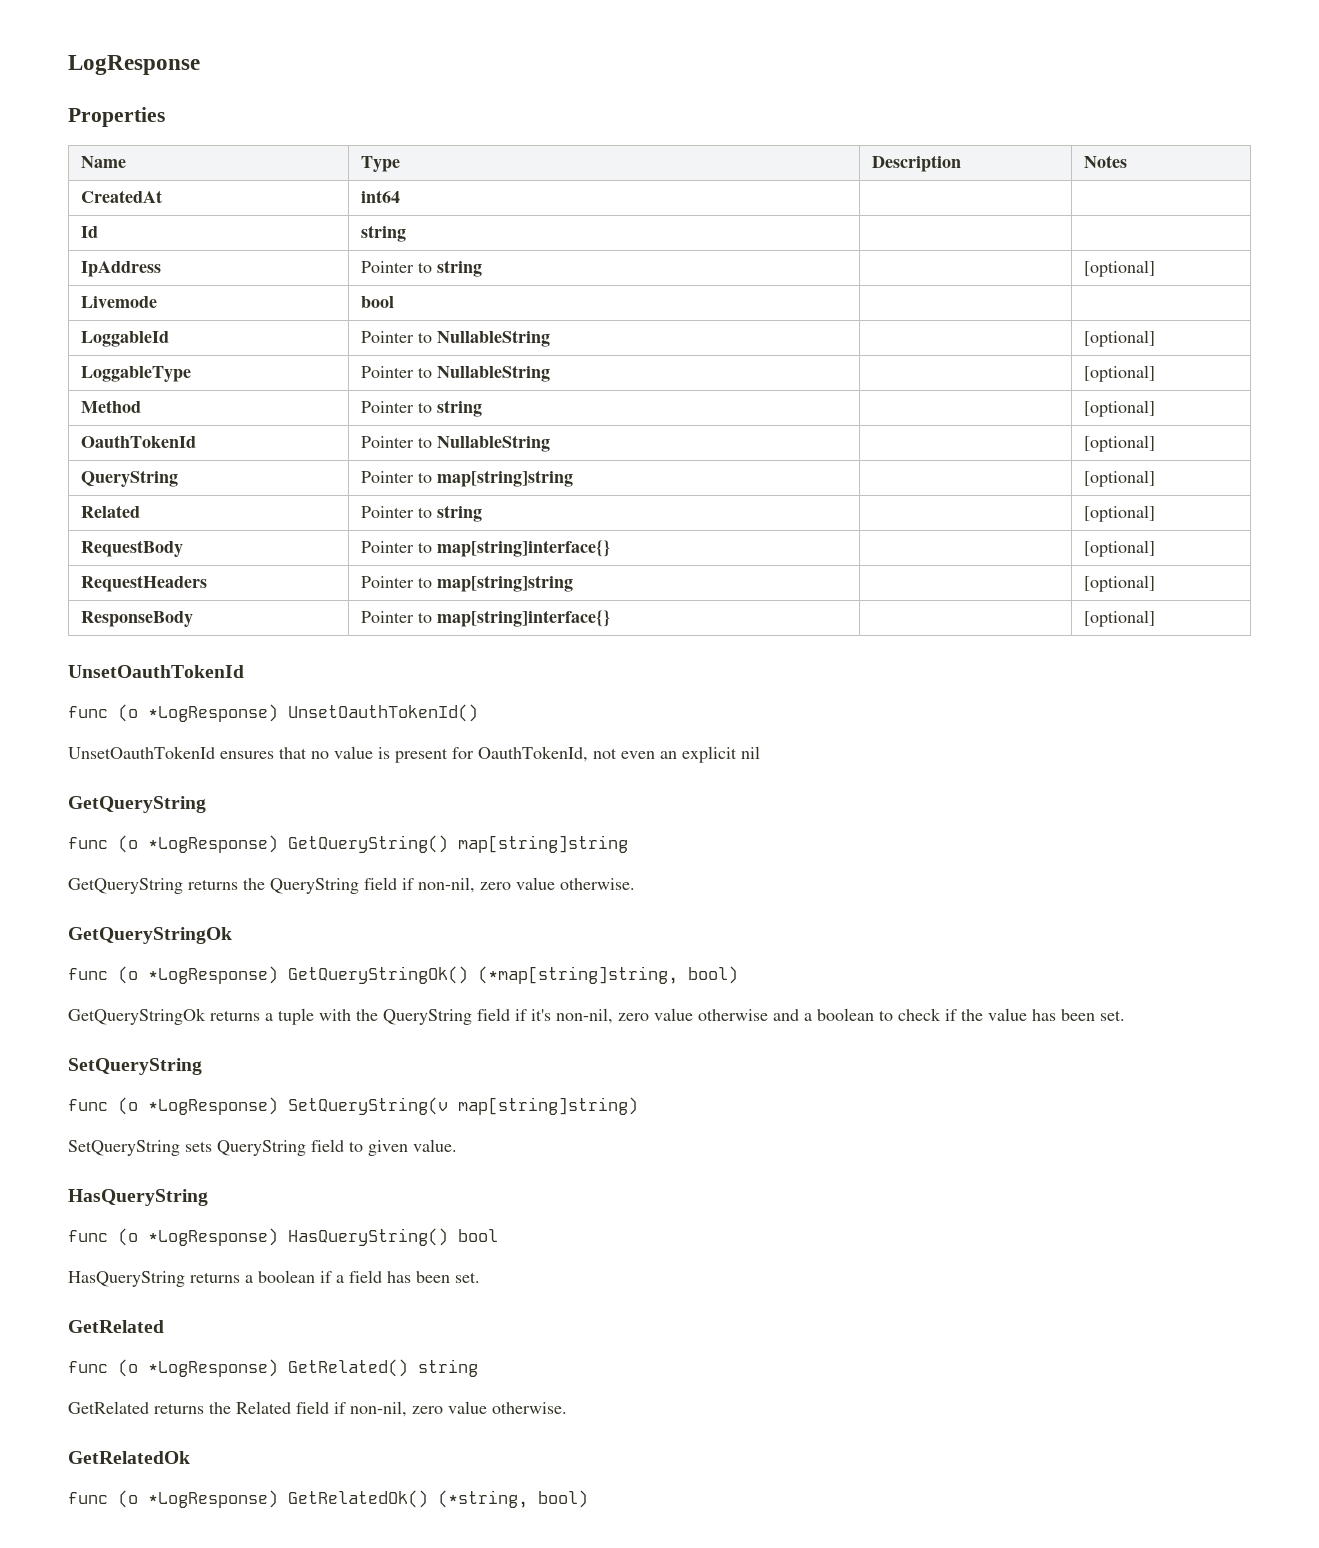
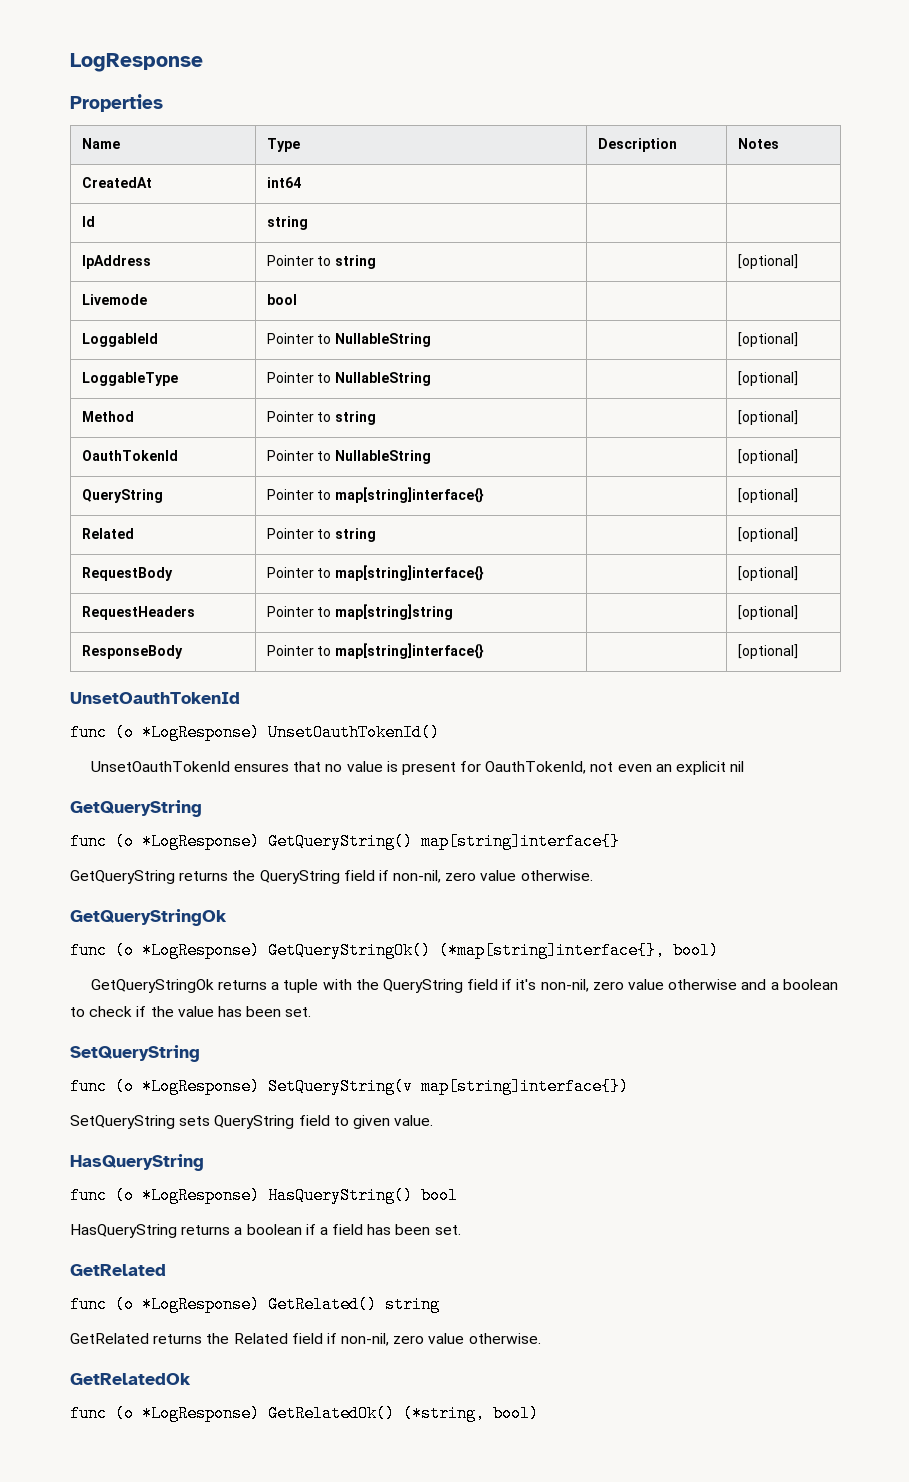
[436,470,573,487] map[string]string -> [335,487,485,503] map[string]interface{}
[458,835,628,853] map[string]string -> [421,833,620,850] map[string]interface{}
[478,966,678,984] (*map[string]string, -> [439,942,665,959] (*map[string]interface{},
[458,1097,638,1115] map[string]string) -> [421,1078,629,1095] map[string]interface{})

